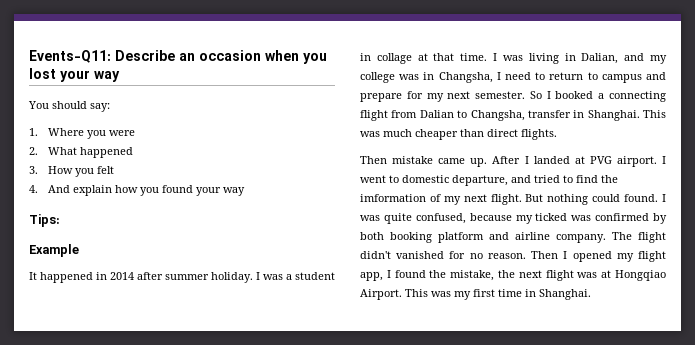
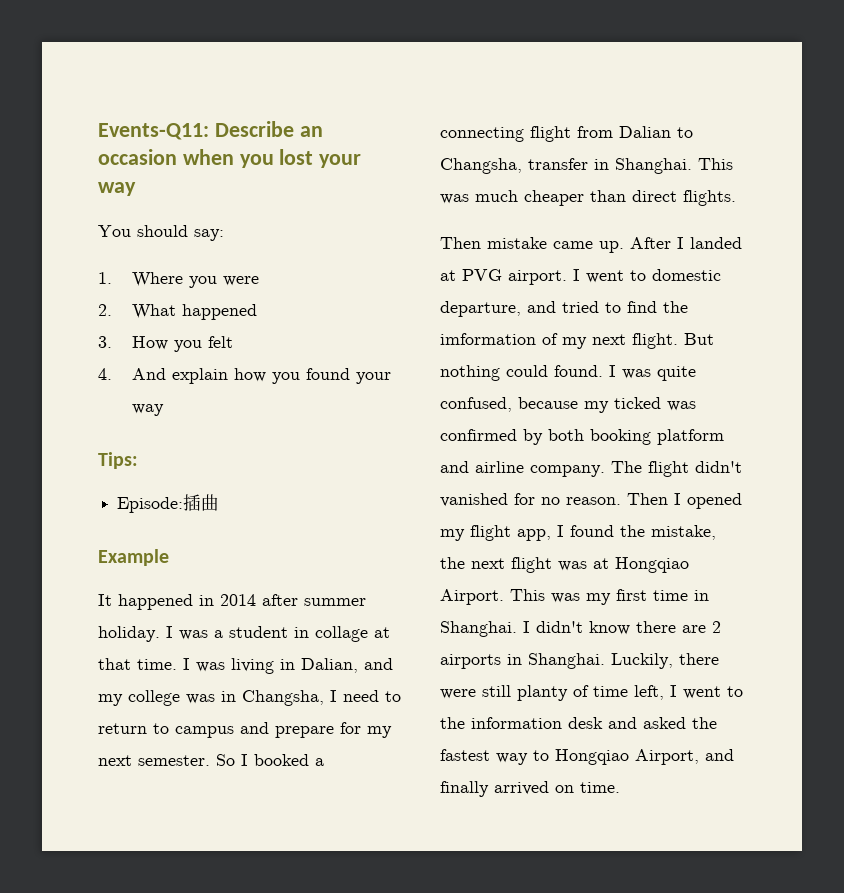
(60, 220) none -> [117,494,220,513] // Episode:插曲
(591, 294) none -> [523,621,721,635] [440,653,719,669] [440,685,743,701] [440,717,717,729] [440,749,734,765] [440,781,620,797] I didn't know there are 2 airports in Shanghai. Luckily, there were still planty of time left, I went to the information desk and asked the fastest way to Hongqiao Airport, and finally arrived on time.

